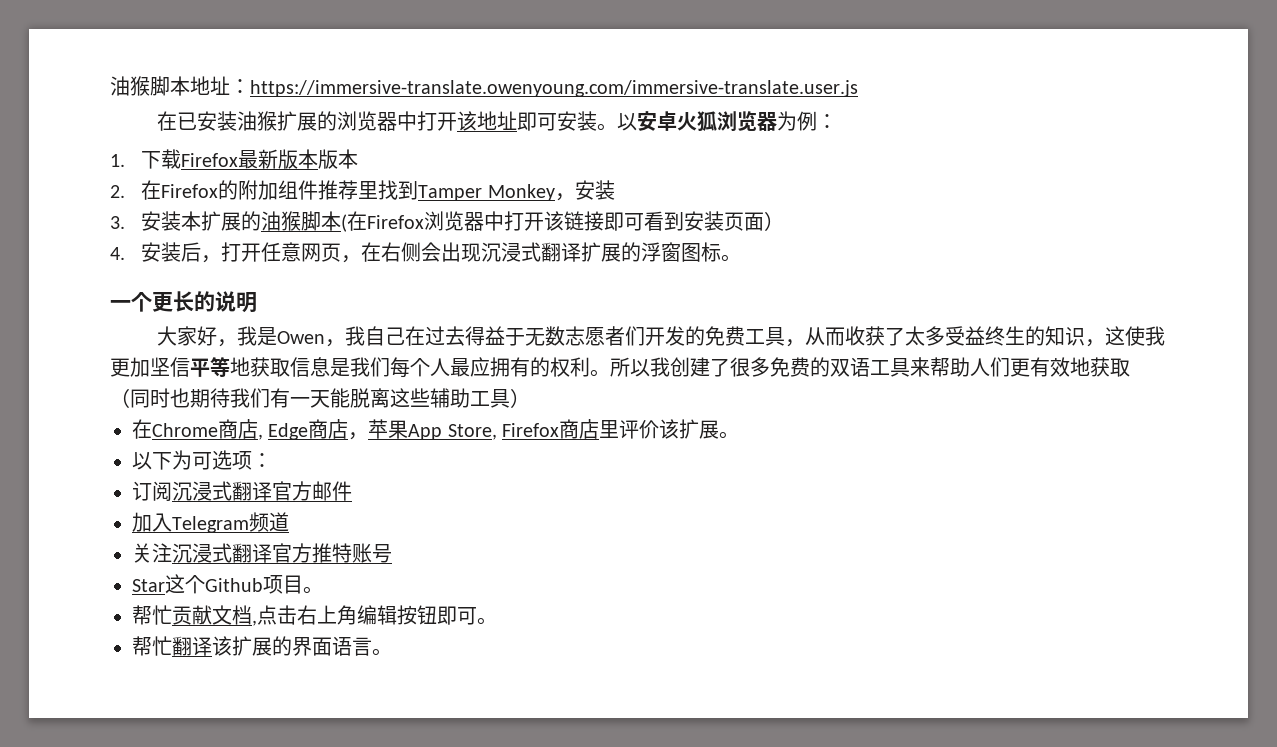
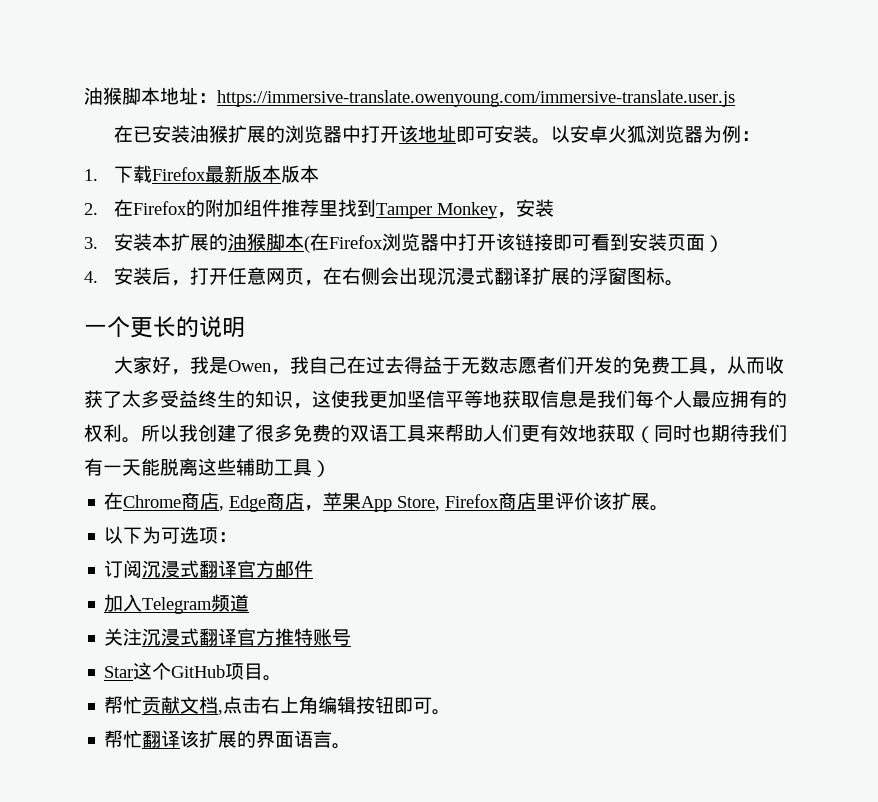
[205,578,263,592] Github -> [171,665,226,678] GitHub

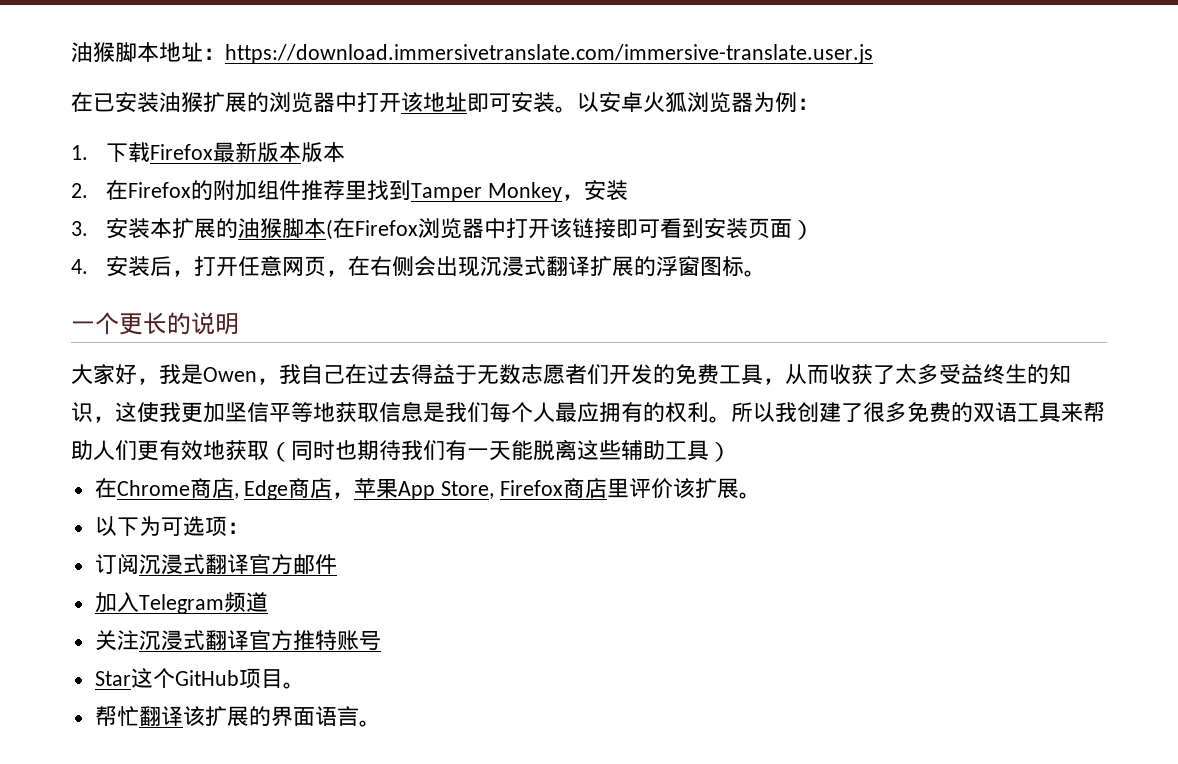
[217,90,735,107] https://immersive-translate.owenyoung.com/immersive-translate.user.js -> [225,44,873,64] https://download.immersivetranslate.com/immersive-translate.user.js
[104,696,452,715] // 帮忙贡献文档,点击右上角编辑按钮即可。 -> (305, 685) none

